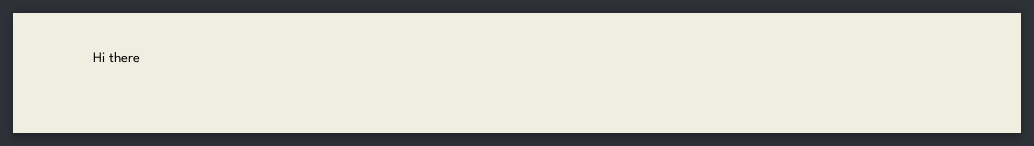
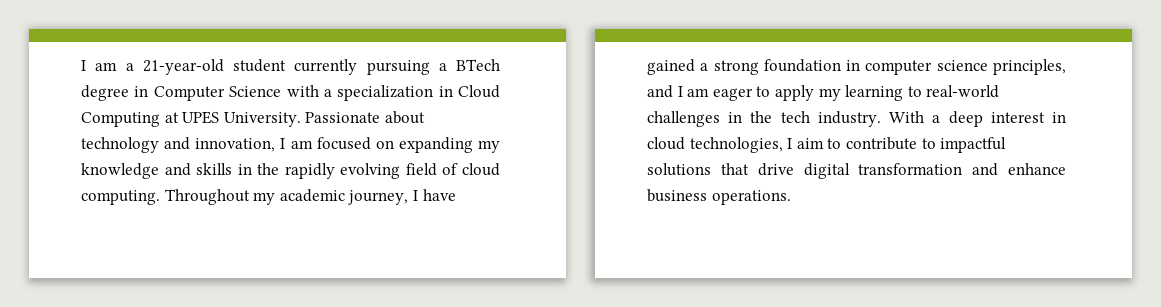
[93,52,140,63] Hi there -> [81,59,500,75] [81,85,500,101] [81,111,425,127] [81,137,500,153] [81,163,500,179] [81,189,456,205] [647,59,1066,75] [647,85,1000,101] [647,111,1066,127] [647,137,1007,153] [647,163,1066,179] [647,189,791,205] I am a 21-year-old student currently pursuing a BTech degree in Computer Science with a specialization in Cloud Computing at UPES University. Passionate about technology and innovation, I am focused on expanding my knowledge and skills in the rapidly evolving field of cloud computing. Throughout my academic journey, I have gained a strong foundation in computer science principles, and I am eager to apply my learning to real-world challenges in the tech industry. With a deep interest in cloud technologies, I aim to contribute to impactful solutions that drive digital transformation and enhance business operations.

